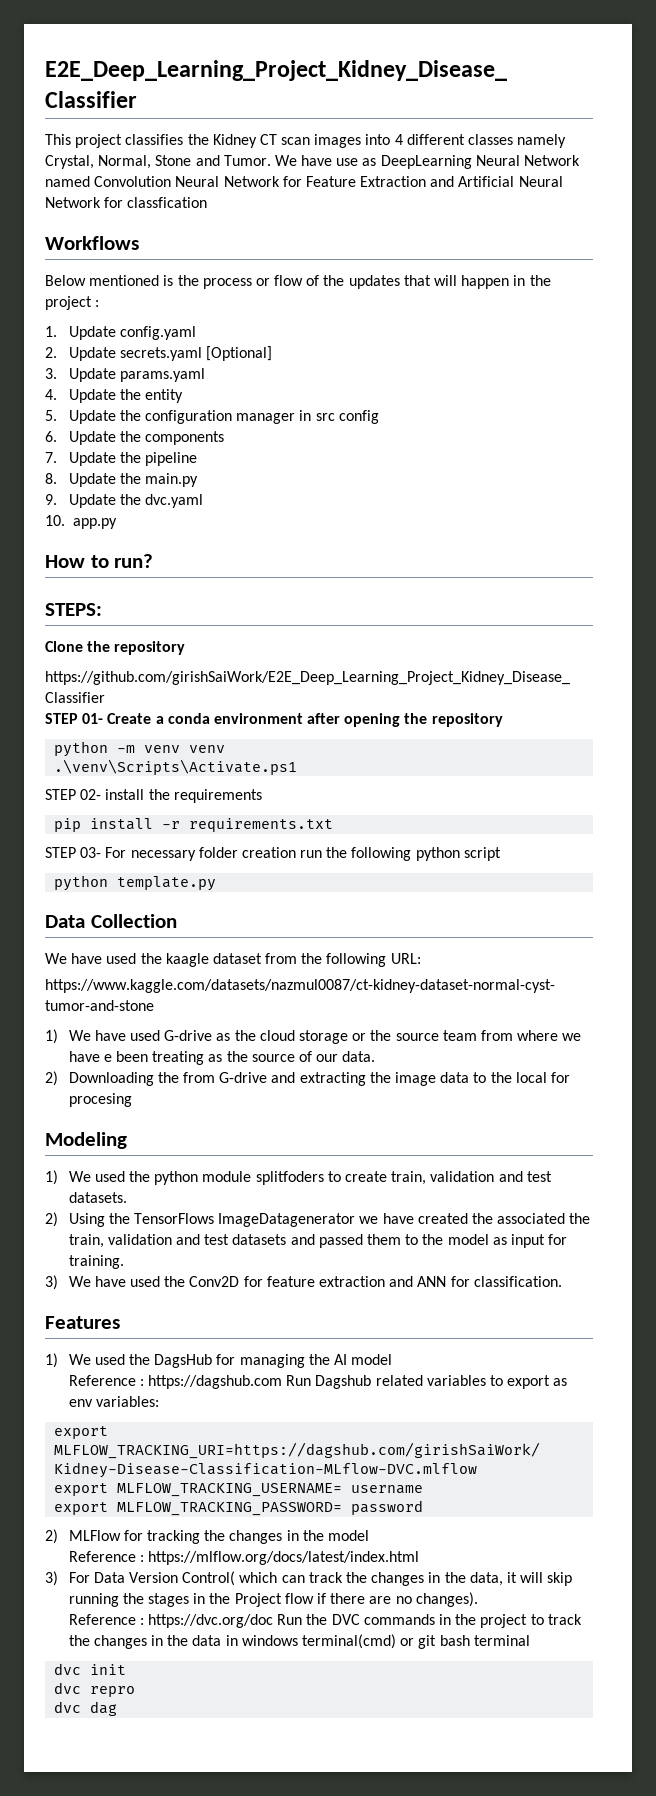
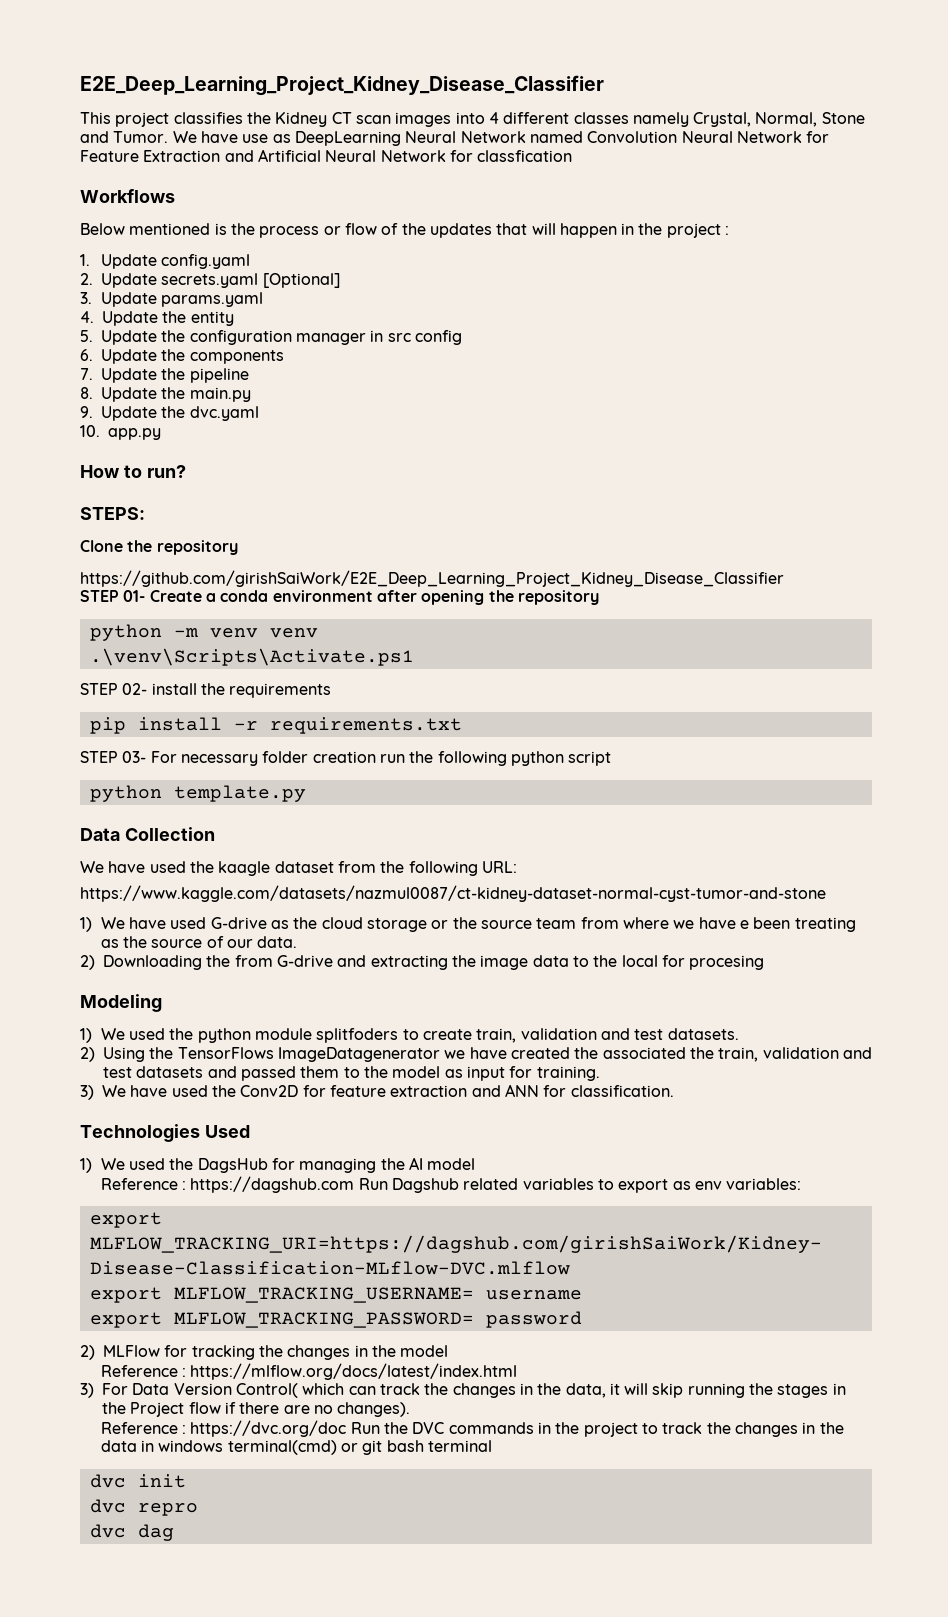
[45,1316,120,1329] Features -> [80,1124,250,1142] Technologies Used

